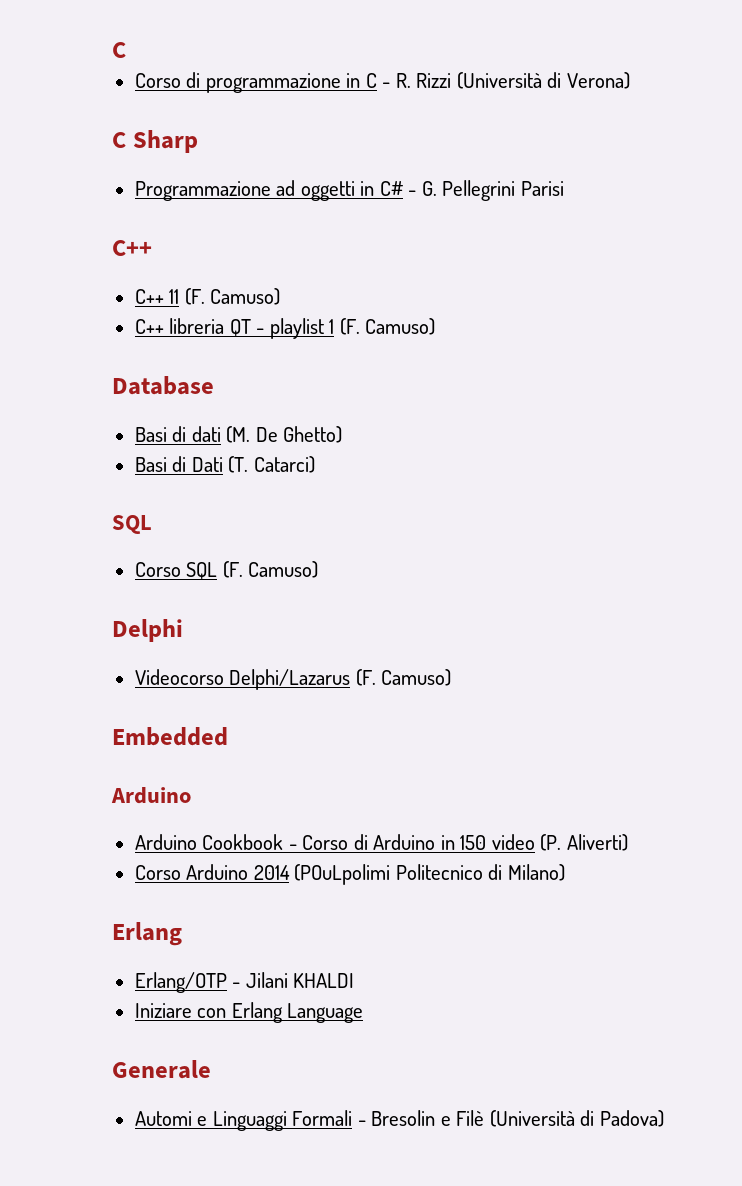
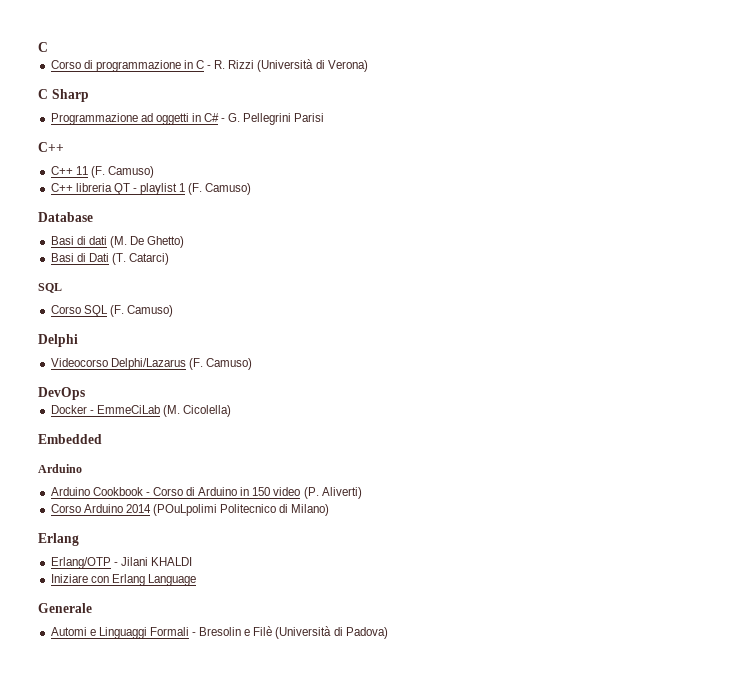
(452, 677) none -> [38,387,85,400] [50,405,232,417] // DevOps // Docker - EmmeCiLab (M. Cicolella)

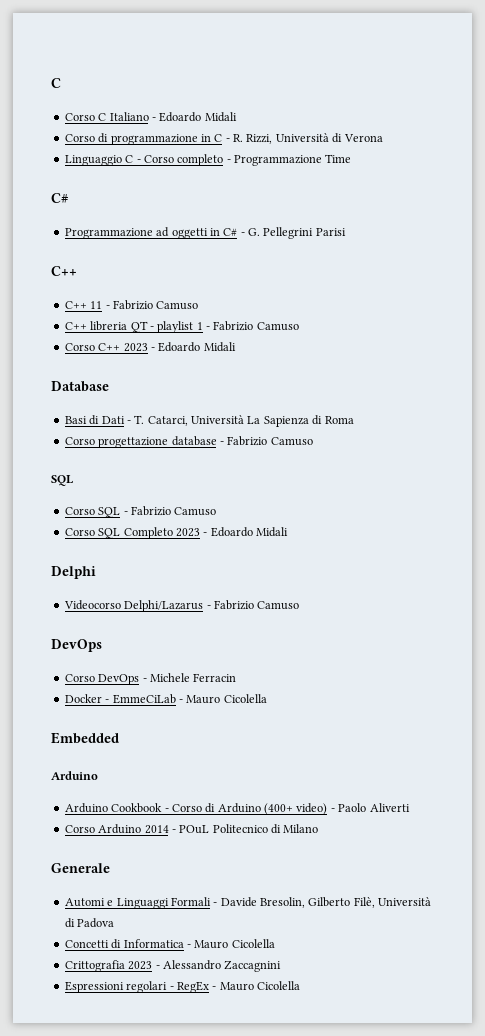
[38,42,48,52] C -> [51,78,61,88] [64,112,237,122] C // Corso C Italiano - Edoardo Midali
[228,59,368,72] [38,89,89,102] Rizzi (Università di Verona) // C Sharp -> [246,133,383,144] [64,154,352,166] [51,193,69,203] Rizzi, Università di Verona // Linguaggio C - Corso completo - Programmazione Time // C#
[90,166,154,178] (F. Camuso) -> [105,300,199,310] - Fabrizio Camuso
[188,183,252,195] [38,212,93,222] [50,236,185,248] [50,253,170,265] [38,283,62,293] [50,305,173,317] [38,334,78,347] [50,358,252,370] [38,387,85,400] (F. Camuso) // Database // Basi di dati (M. De Ghetto) // Basi di Dati (T. Catarci) // SQL // Corso SQL (F. Camuso) // Delphi // Videocorso Delphi/Lazarus (F. Camuso) // DevOps -> [206,321,299,331] [64,342,236,352] [51,381,109,392] [64,415,354,427] [64,436,313,448] [51,475,73,486] [64,506,217,518] [64,527,288,539] [51,566,96,579] [63,600,300,612] [51,639,102,652] [64,673,237,685] - Fabrizio Camuso // Corso C++ 2023 - Edoardo Midali // Database // Basi di Dati - T. Catarci, Università La Sapienza di Roma // Corso progettazione database - Fabrizio Camuso // SQL // Corso SQL - Fabrizio Camuso // Corso SQL Completo 2023 - Edoardo Midali // Delphi // Videocorso Delphi/Lazarus - Fabrizio Camuso // DevOps // Corso DevOps - Michele Ferracin
[162,405,232,417] (M. Cicolella) -> [178,694,267,704] - Mauro Cicolella
[240,487,362,499] [50,504,330,516] [38,533,79,546] [50,557,192,569] [50,574,196,586] in 150 video (P. Aliverti) // Corso Arduino 2014 (POuLpolimi Politecnico di Milano) // Erlang // Erlang/OTP - Jilani KHALDI // Iniziare con Erlang Language -> [264,803,410,815] [64,824,319,834] (400+ video) - Paolo Aliverti // Corso Arduino 2014 - POuL Politecnico di Milano
[199,626,388,639] Bresolin e Filè (Università di Padova) -> [220,897,432,908] [64,918,115,928] [64,939,275,949] [64,960,282,972] [64,981,300,993] Davide Bresolin, Gilberto Filè, Università di Padova // Concetti di Informatica - Mauro Cicolella // Crittografia 2023 - Alessandro Zaccagnini // Espressioni regolari - RegEx - Mauro Cicolella

